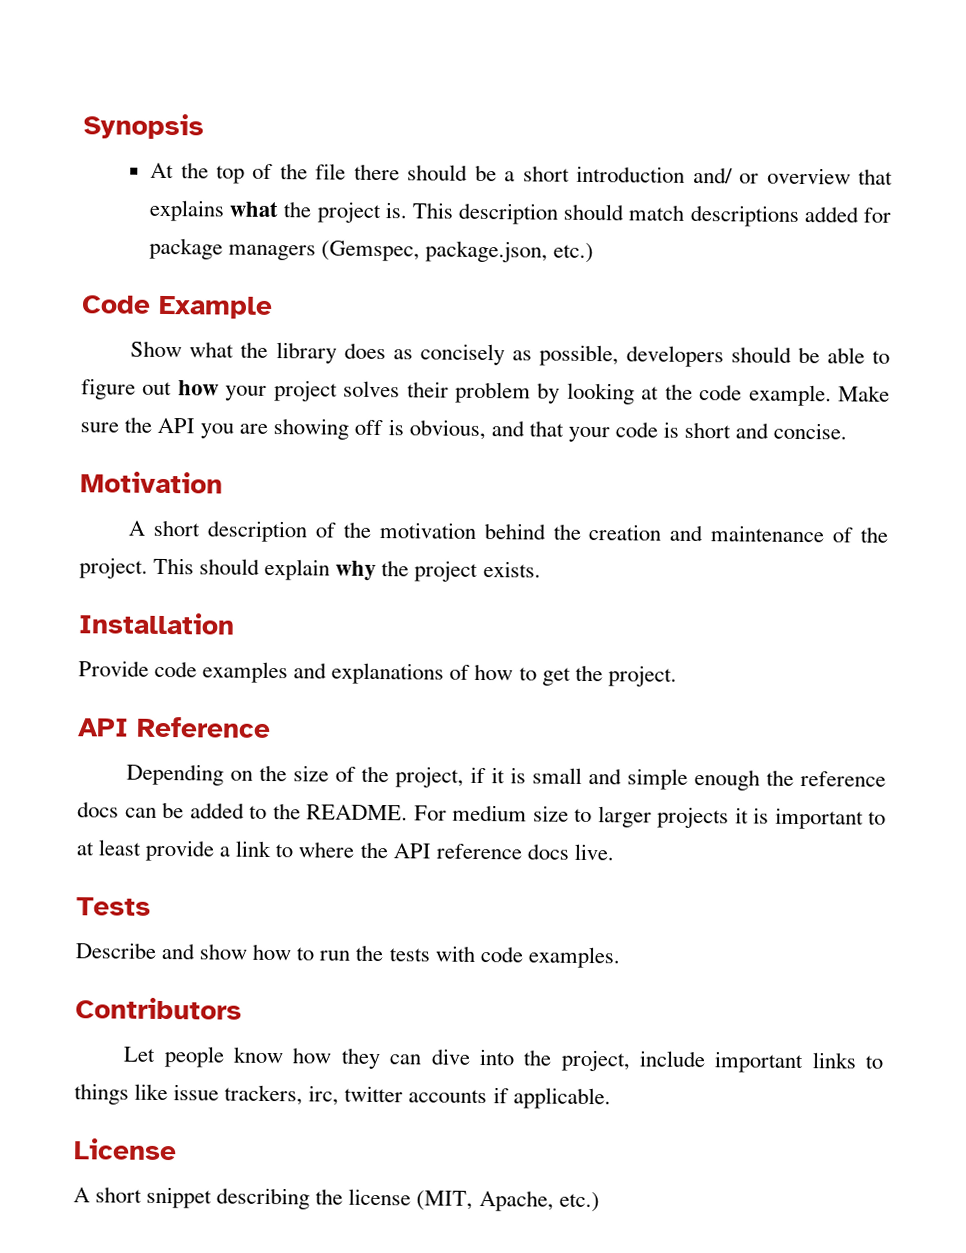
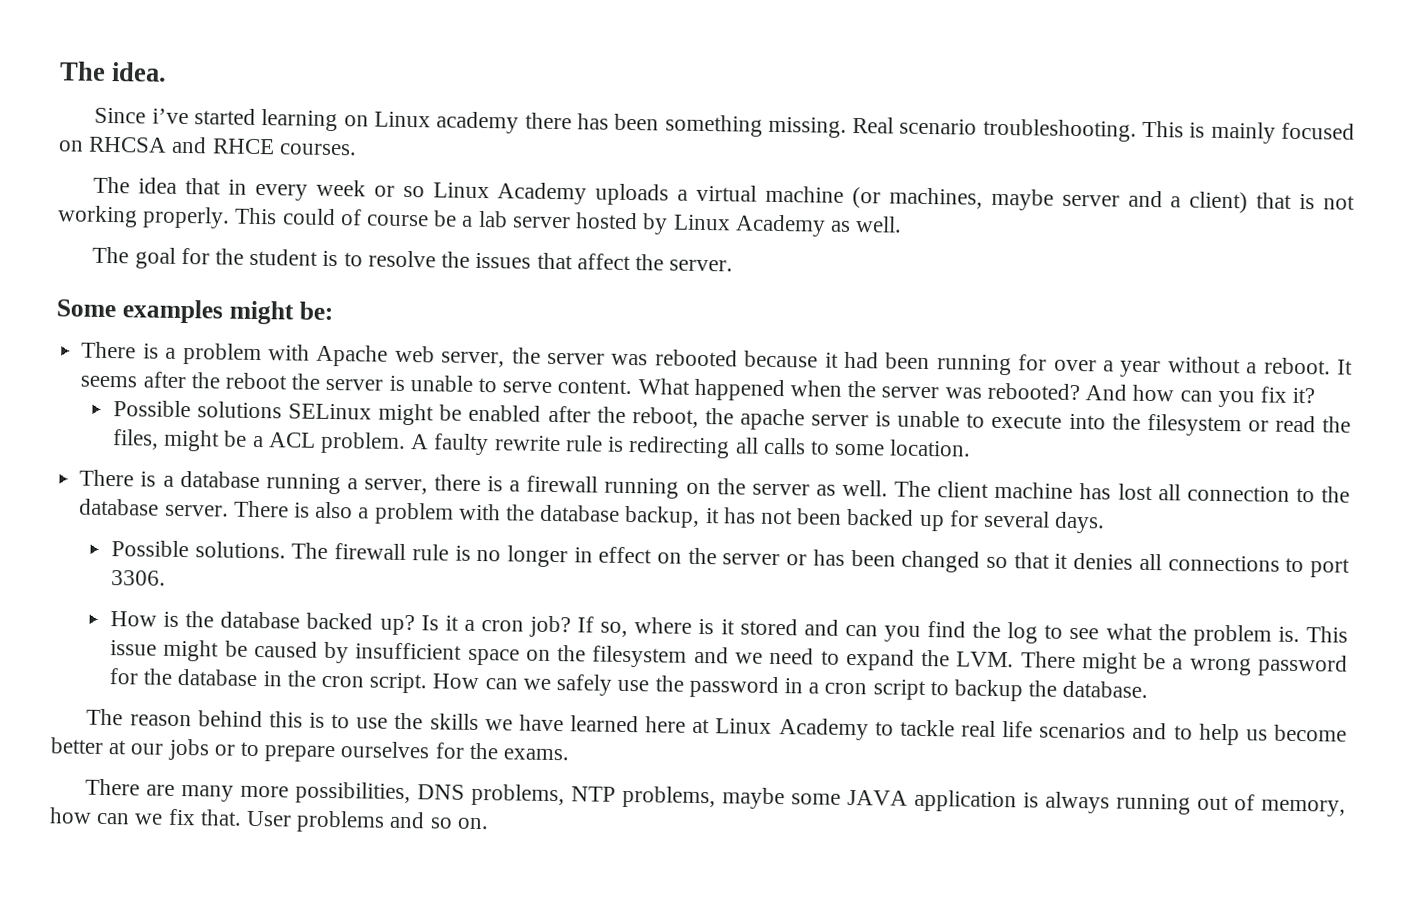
[83,113,204,140] [150,162,893,185] [149,199,381,224] Synopsis // At the top of the file there should be a short introduction and/ or overview that explains what the project -> [59,61,168,82] [94,107,1356,144] [58,136,357,156] [93,176,1356,214] [57,205,903,237] [92,246,734,272] [56,299,333,325] [81,341,1354,378] [80,371,1316,408] [112,400,1351,437] [111,429,972,459] [79,469,1350,503] [79,498,1106,534] [110,540,1350,578] [110,570,166,586] [109,611,1272,647] The idea. // Since i’ve started learning on Linux academy there has been something missing. Real scenario troubleshooting. This is mainly focused on RHCSA and RHCE courses. // The idea that in every week or so Linux Academy uploads a virtual machine (or machines, maybe server and a client) that is not working properly. This could of course be a lab server hosted by Linux Academy as well. // The goal for the student is to resolve the issues that affect the server. // Some examples might be: // There is a problem with Apache web server, the server was rebooted because it had been running for over a year without a reboot. It seems after the reboot the server is unable to serve content. What happened when the server was rebooted? And how can you fix it? // Possible solutions SELinux might be enabled after the reboot, the apache server is unable to execute into the filesystem or read the files, might be a ACL problem. A faulty rewrite rule is redirecting all calls to some location. // There is a database running a server, there is a firewall running on the server as well. The client machine has lost all connection to the database server. There is also a problem with the database backup, it has not been backed up for several days. // Possible solutions. The firewall rule is no longer in effect on the server or has been changed so that it denies all connections to port 3306. // How is the database backed up? Is it a cron job? If so, where is it stored and can you find the log to see what the problem
[458,202,891,227] [149,237,595,264] [81,295,273,319] [130,340,890,368] [81,378,891,407] [80,416,848,443] [80,471,223,494] [128,519,888,543] [79,557,541,582] [78,612,235,635] [78,660,677,687] [77,716,271,738] [126,763,886,791] [77,801,886,830] [76,839,614,862] [76,897,151,916] [75,942,620,969] [75,997,242,1020] [123,1046,883,1074] [74,1083,611,1110] [73,1138,177,1161] [73,1186,600,1213] description should match descriptions added for package managers (Gemspec, package.json, etc.) // Code Example // Show what the library does as concisely as possible, developers should be able to figure out how your project solves their problem by looking at the code example. Make sure the API you are showing off is obvious, and that your code is short and concise. // Motivation // A short description of the motivation behind the creation and maintenance of the project. This should explain why the project exists. // Installation // Provide code examples and explanations of how to get the project. // API Reference // Depending on the size of the project, if it is small and simple enough the reference docs can be added to the README. For medium size to larger projects it is important to at least provide a link to where the API reference docs live. // Tests // Describe and show how to run the tests with code examples. // Contributors // Let people know how they can dive into the project, include important links to things like issue trackers, irc, twitter accounts if applicable. // License // A short snippet describing the license (MIT, Apache, etc.) -> [109,639,1348,677] [108,668,1149,702] [86,708,1347,746] [50,737,570,763] [85,778,1347,817] [49,807,489,833] issue might be caused by insufficient space on the filesystem and we need to expand the LVM. There might be a wrong password for the database in the cron script. How can we safely use the password in a cron script to backup the database. // The reason behind this is to use the skills we have learned here at Linux Academy to tackle real life scenarios and to help us become better at our jobs or to prepare ourselves for the exams. // There are many more possibilities, DNS problems, NTP problems, maybe some JAVA application is always running out of memory, how can we fix that. User problems and so on.

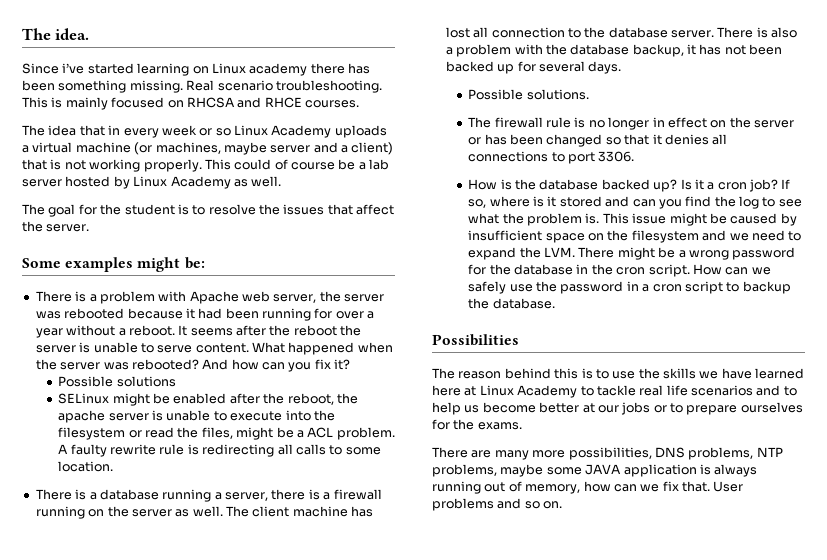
(283, 410) none -> (176, 381) //
(286, 550) none -> (589, 94) //
(1149, 689) none -> [432,334,519,346] // Possibilities

